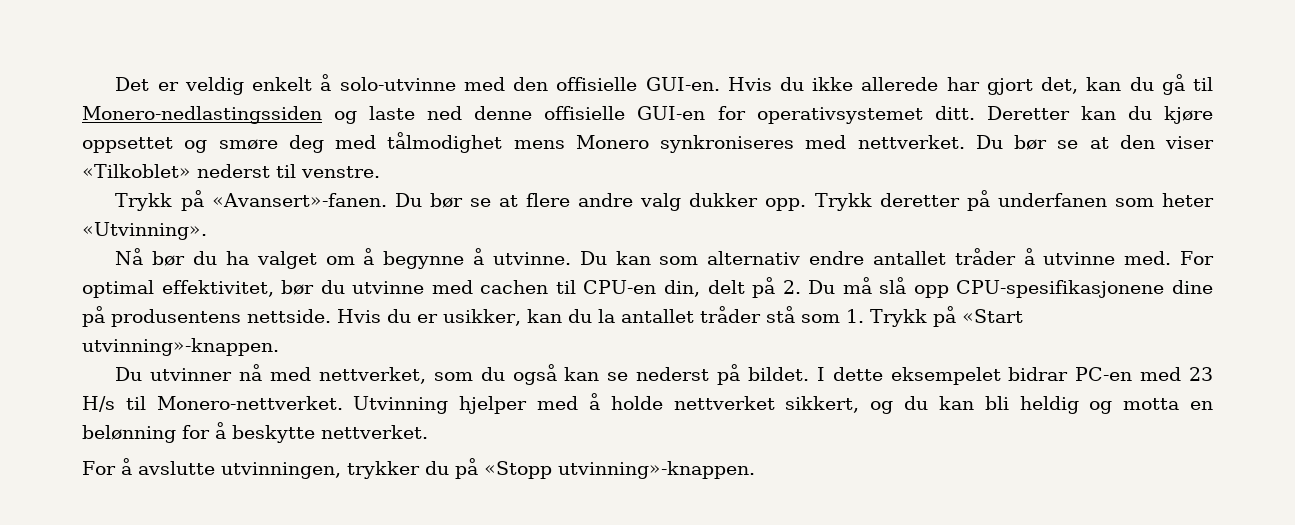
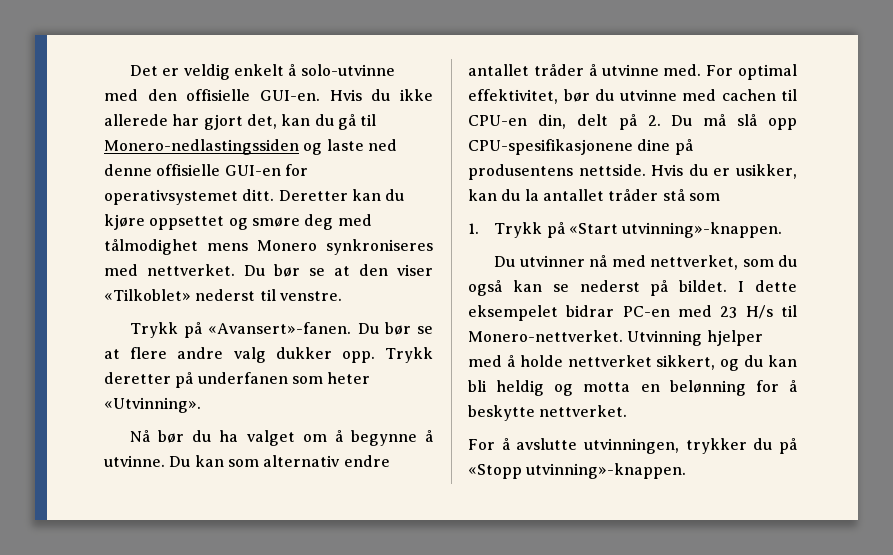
(840, 318) none -> (720, 197) //

